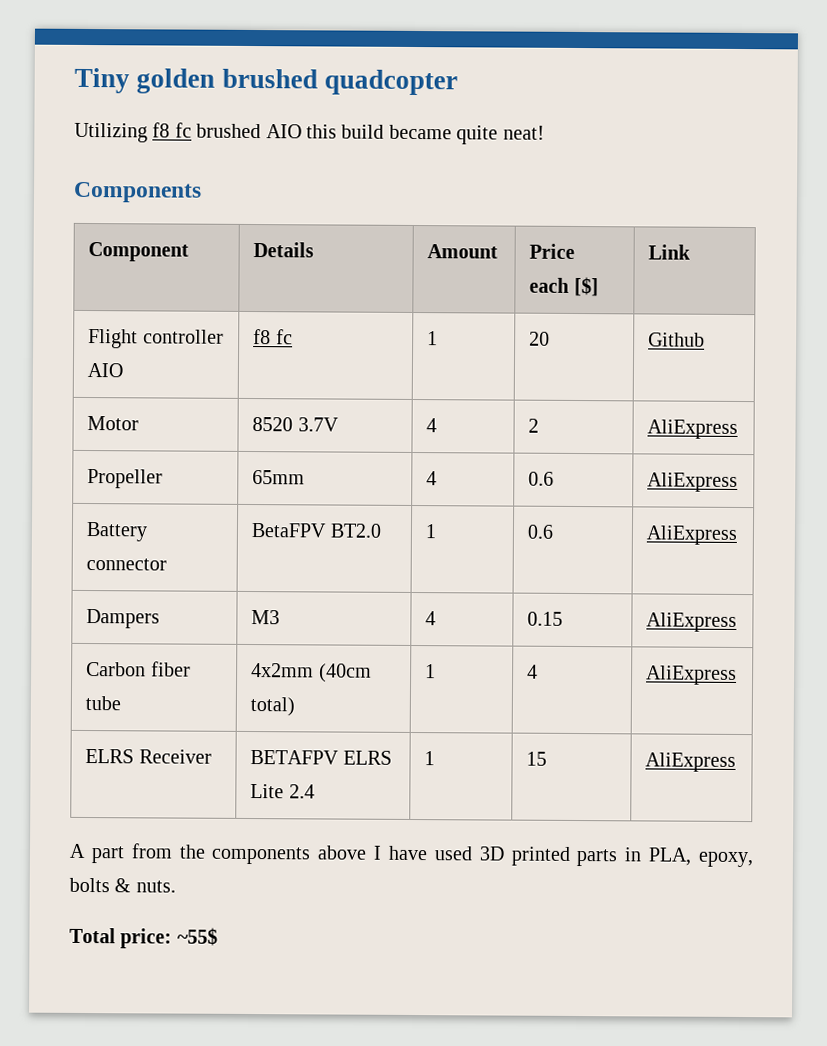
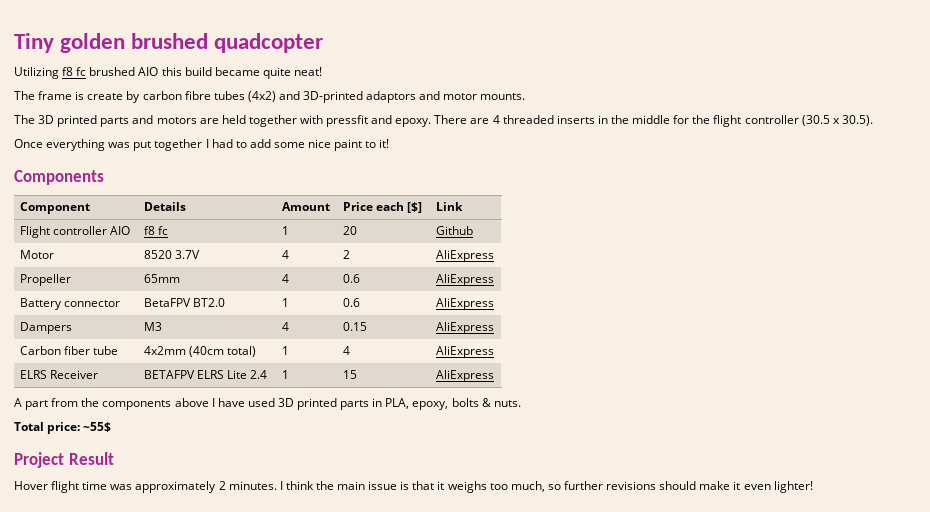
(545, 132) none -> [14,91,526,103] [14,115,873,127] [14,139,390,151] // The frame is create by carbon fibre tubes (4x2) and 3D-printed adaptors and motor mounts. // The 3D printed parts and motors are held together with pressfit and epoxy. There are 4 threaded inserts in the middle for the flight controller (30.5 x 30.5). // Once everything was put together I had to add some nice paint to it!
(218, 936) none -> [14,452,114,468] [14,481,813,493] // Project Result // Hover flight time was approximately 2 minutes. I think the main issue is that it weighs too much, so further revisions should make it even lighter!

